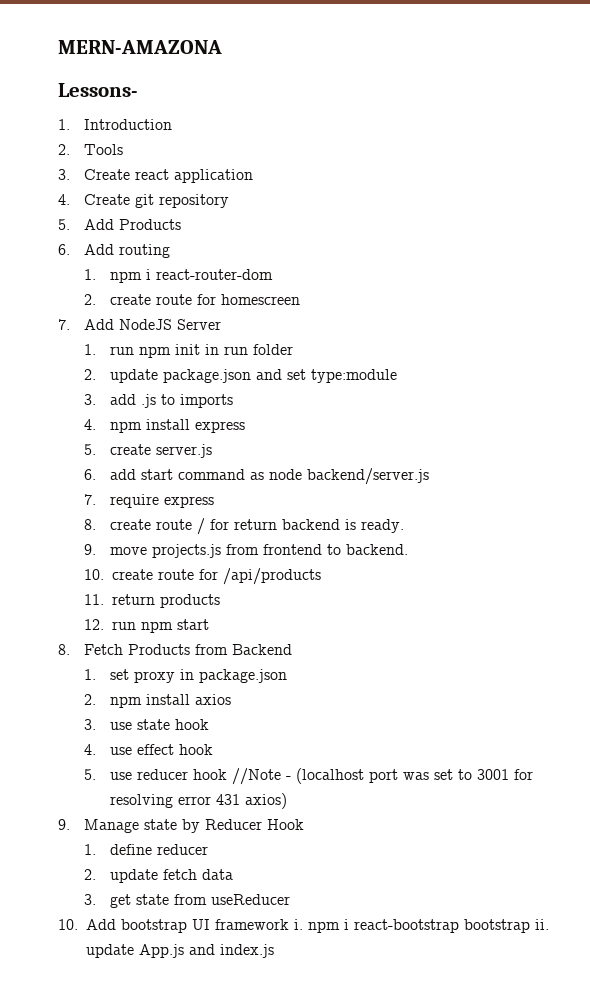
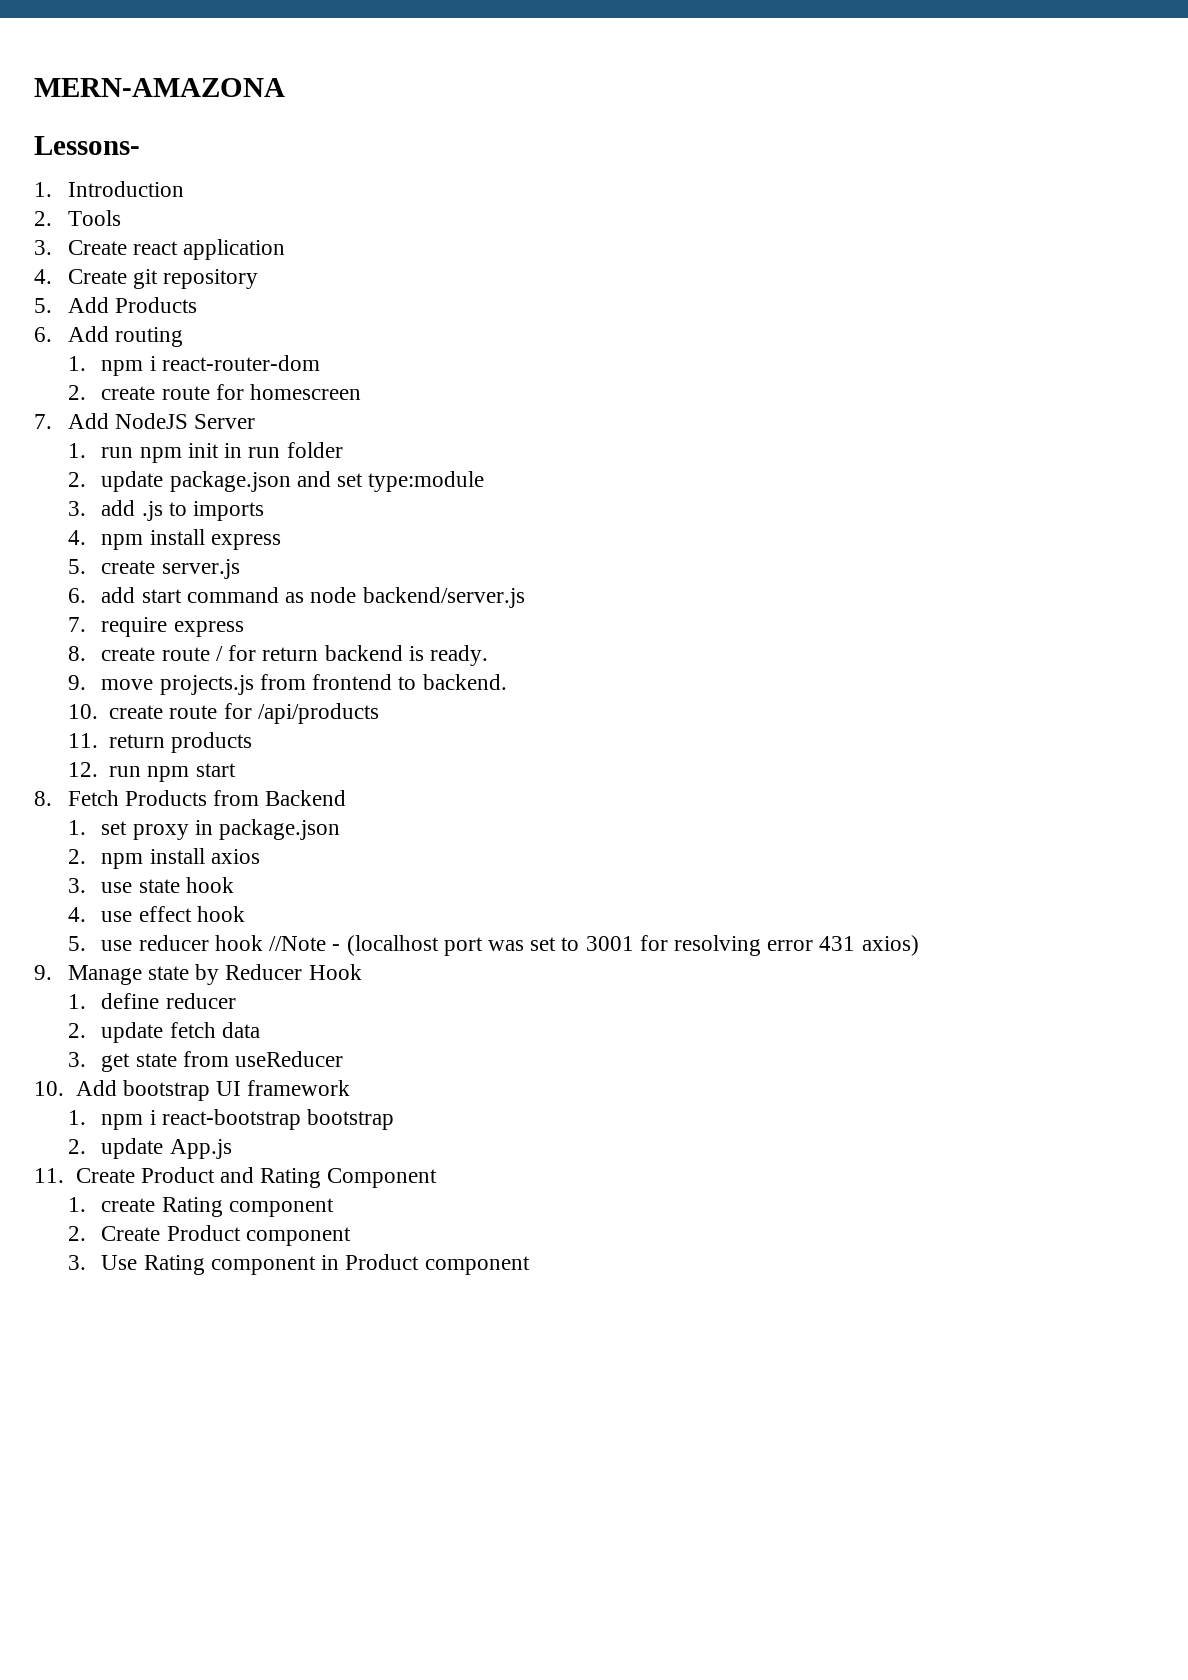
[294,919,303,930] i. -> [67,1110,86,1125] // 1.
[535,919,549,930] ii. -> [67,1139,86,1154] // 2.
[189,944,274,958] and index.js -> [34,1167,438,1188] [67,1197,334,1217] [67,1225,351,1246] [67,1254,530,1275] // 11. Create Product and Rating Component // 1. create Rating component // 2. Create Product component // 3. Use Rating component in Product component

